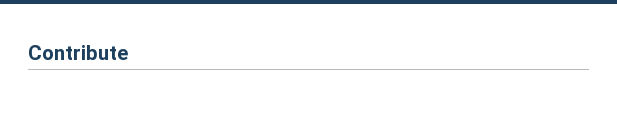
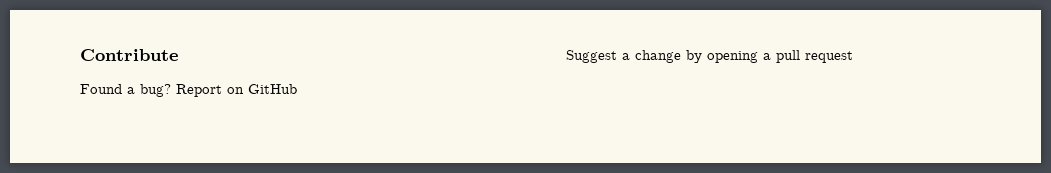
(128, 52) none -> [80,84,297,97] [566,50,853,63] // Found a bug? Report on GitHub // Suggest a change by opening a pull request

